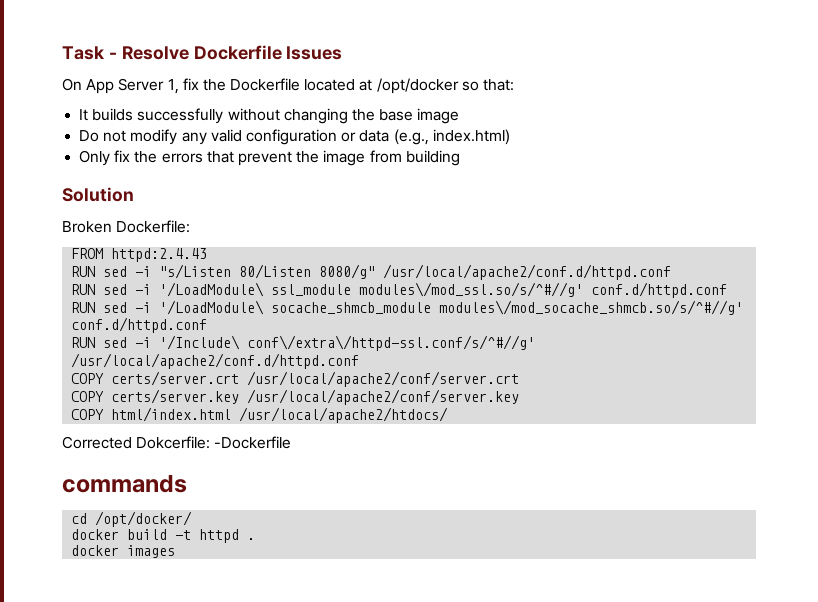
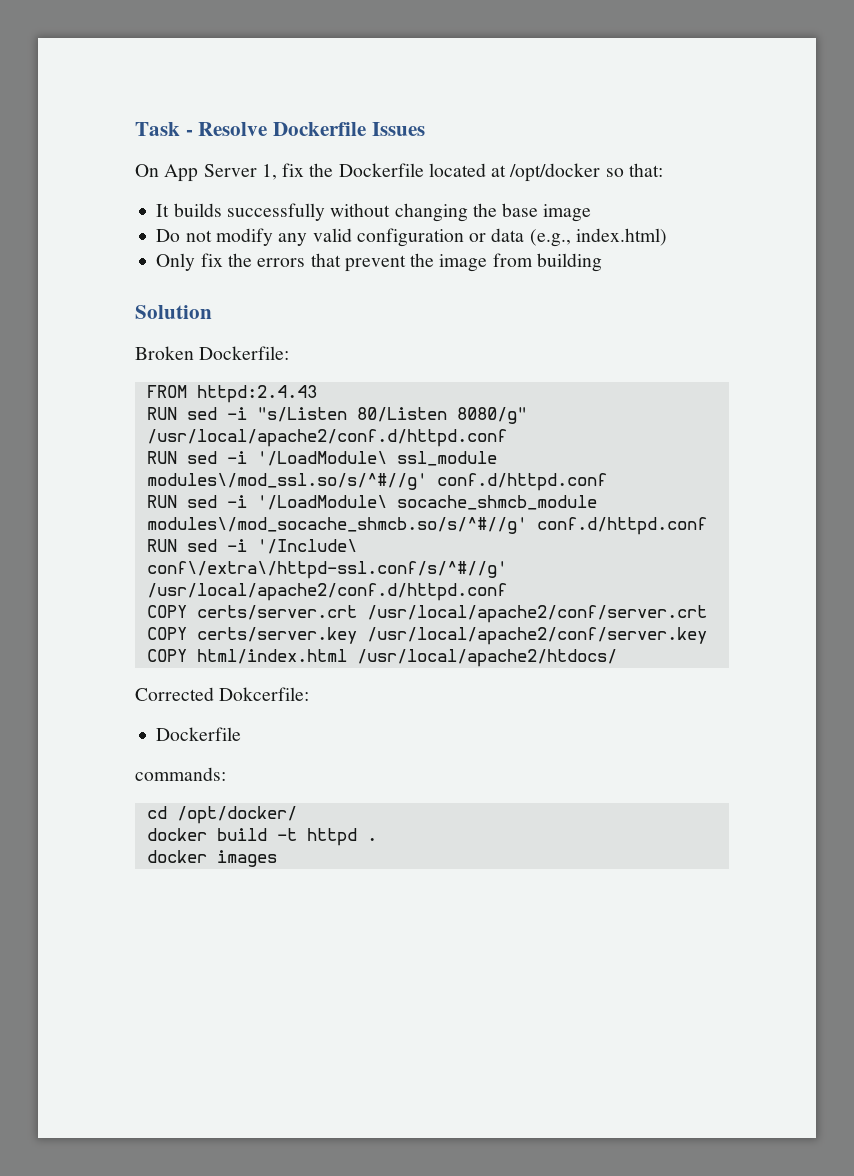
[214,436,292,449] [62,475,187,493] -Dockerfile // commands -> [156,727,242,741] [135,767,226,781] // Dockerfile // commands:

